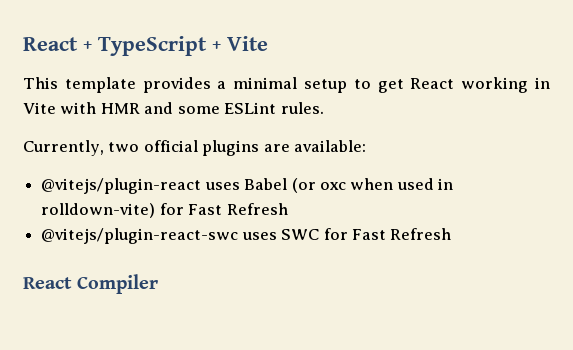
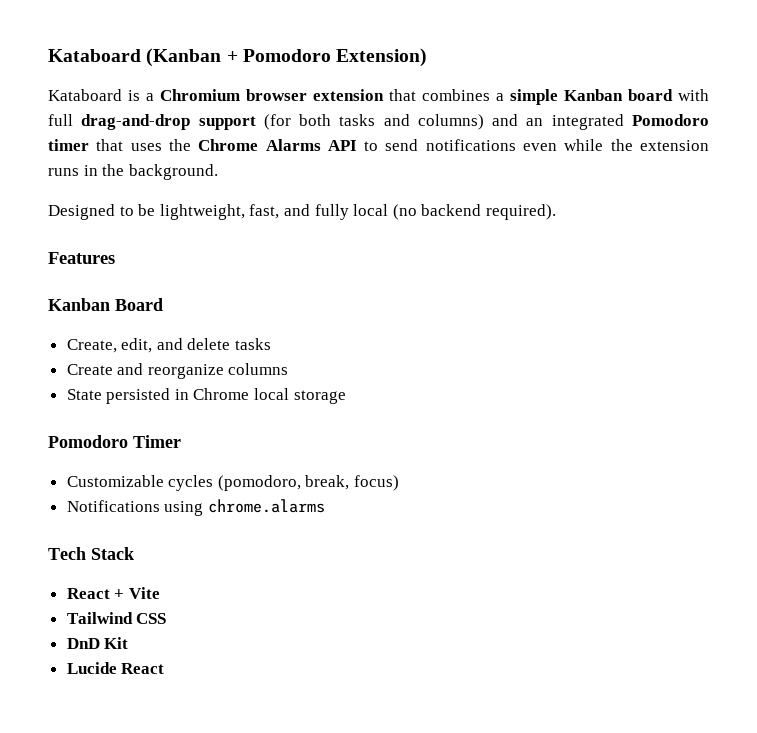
[23,36,268,56] [23,77,551,93] [23,102,324,114] [23,140,367,156] [41,178,454,194] [41,203,288,218] [41,228,452,244] [23,274,159,294] React + TypeScript + Vite // This template provides a minimal setup to get React working in Vite with HMR and some ESLint rules. // Currently, two official plugins are available: // @vitejs/plugin-react uses Babel (or oxc when used in rolldown-vite) for Fast Refresh // @vitejs/plugin-react-swc uses SWC for Fast Refresh // React Compiler -> [48,48,428,67] [48,89,709,105] [48,114,709,130] [48,139,709,151] [48,164,218,180] [48,204,556,220] [48,252,115,264] [48,298,163,311] [66,338,272,353] [66,363,289,379] [66,388,346,404] [48,435,181,448] [66,475,400,491] [66,499,325,516] [48,547,134,560] [66,587,160,599] [66,612,167,624] [66,637,129,649] [66,662,165,674] Kataboard (Kanban + Pomodoro Extension) // Kataboard is a Chromium browser extension that combines a simple Kanban board with full drag-and-drop support (for both tasks and columns) and an integrated Pomodoro timer that uses the Chrome Alarms API to send notifications even while the extension runs in the background. // Designed to be lightweight, fast, and fully local (no backend required). // Features // Kanban Board // Create, edit, and delete tasks // Create and reorganize columns // State persisted in Chrome local storage // Pomodoro Timer // Customizable cycles (pomodoro, break, focus) // Notifications using chrome.alarms // Tech Stack // React + Vite // Tailwind CSS // DnD Kit // Lucide React

